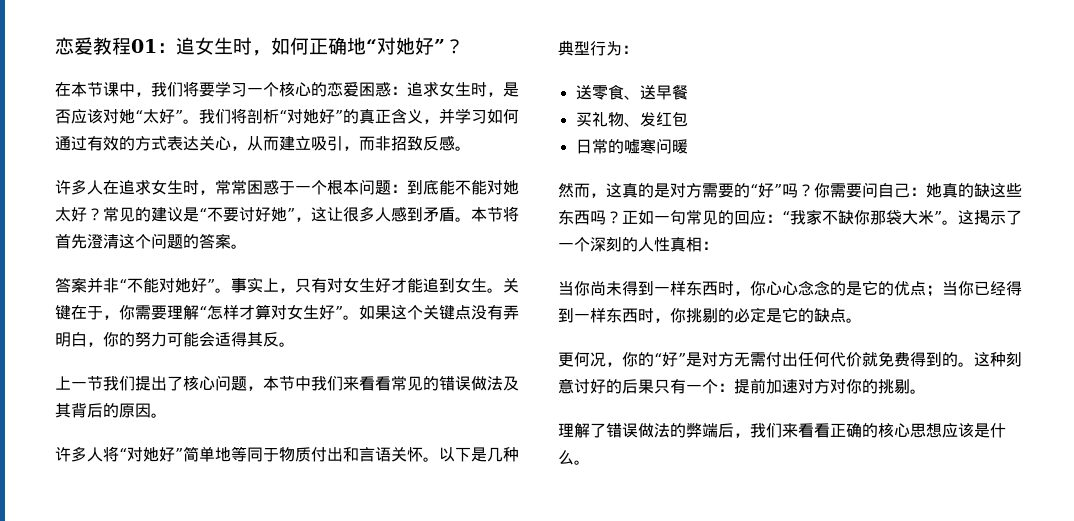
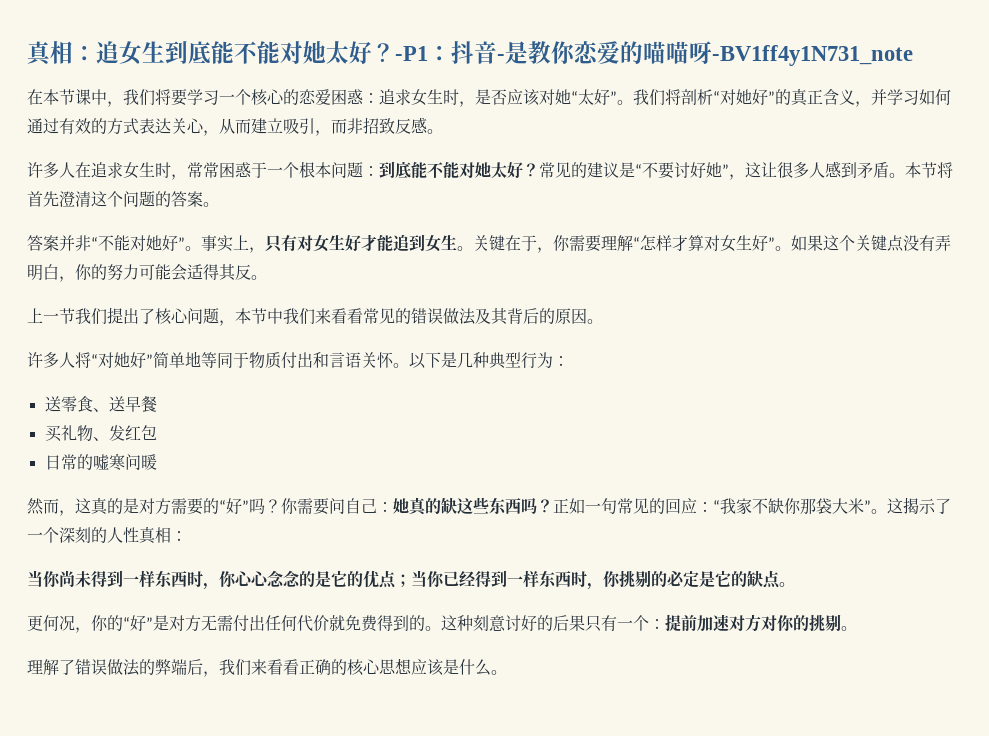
[55,37,464,56] 恋爱教程01：追女生时，如何正确地“对她好”？ -> [27,41,913,66] 真相：追女生到底能不能对她太好？-P1：抖音-是教你恋爱的喵喵呀-BV1ff4y1N731_note

